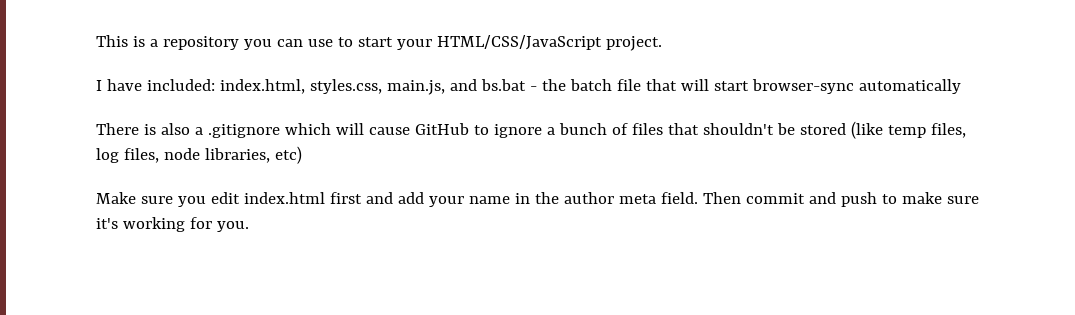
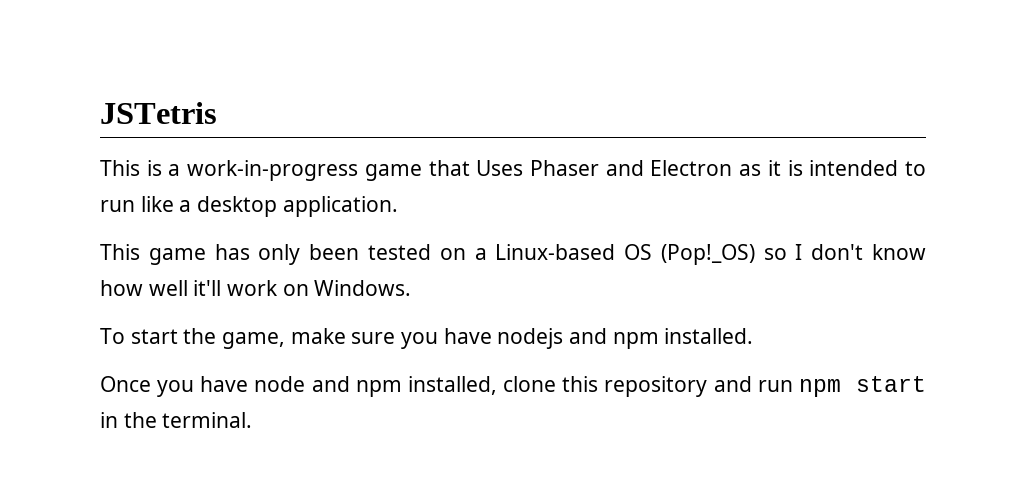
(96, 41) none -> [100,102,217,124] JSTetris //
[162,35,662,51] [96,79,961,95] [96,121,966,139] [96,146,302,164] [96,192,979,207] [96,217,249,232] repository you can use to start your HTML/CSS/JavaScript project. // I have included: index.html, styles.css, main.js, and bs.bat - the batch file that will start browser-sync automatically // There is also a .gitignore which will cause GitHub to ignore a bunch of files that shouldn't be stored (like temp files, log files, node libraries, etc) // Make sure you edit index.html first and add your name in the author meta field. Then commit and push to make sure it's working for you. -> [187,160,926,181] [100,196,398,217] [100,244,927,265] [100,280,412,296] [100,328,754,349] [100,376,927,397] [100,412,253,428] work-in-progress game that Uses Phaser and Electron as it is intended to run like a desktop application. // This game has only been tested on a Linux-based OS (Pop!_OS) so I don't know how well it'll work on Windows. // To start the game, make sure you have nodejs and npm installed. // Once you have node and npm installed, clone this repository and run npm start in the terminal.

